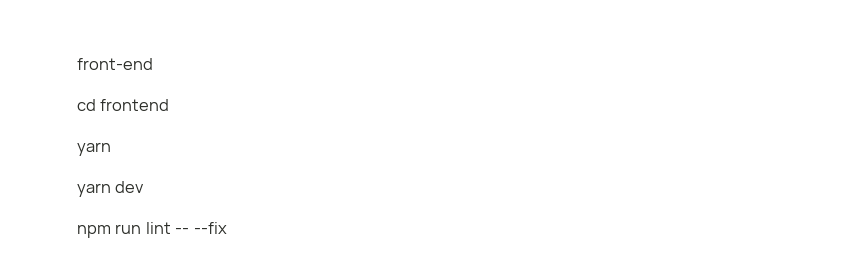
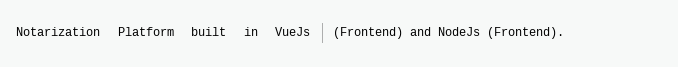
[77,58,153,70] [77,99,170,111] [77,142,111,156] [77,181,145,197] [77,222,227,238] front-end // cd frontend // yarn // yarn dev // npm run lint -- --fix -> [16,27,564,39] Notarization Platform built in VueJs (Frontend) and NodeJs (Frontend).

